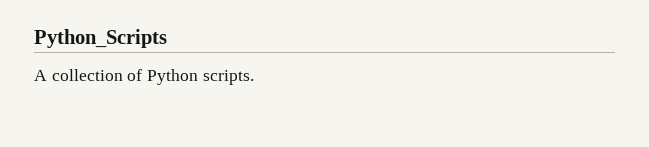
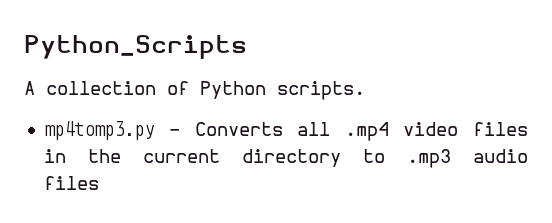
(254, 77) none -> [44,121,528,141] [44,149,528,168] [44,176,100,190] // mp4tomp3.py - Converts all .mp4 video files in the current directory to .mp3 audio files

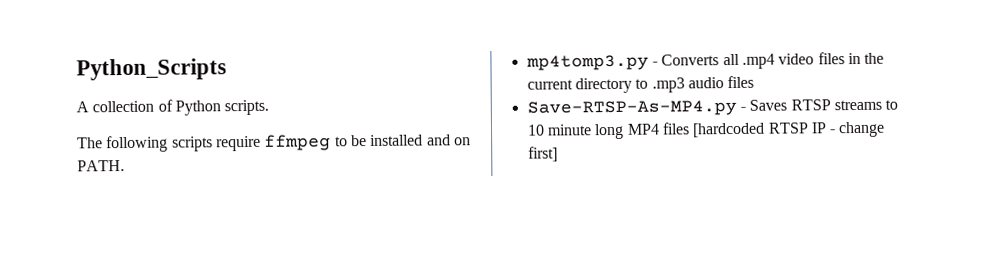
(365, 90) none -> [77,134,471,153] [77,160,125,172] // The following scripts require ffmpeg to be installed and on PATH.
(100, 183) none -> [526,99,899,117] [526,121,886,140] [527,146,558,162] // Save-RTSP-As-MP4.py - Saves RTSP streams to 10 minute long MP4 files [hardcoded RTSP IP - change first]

